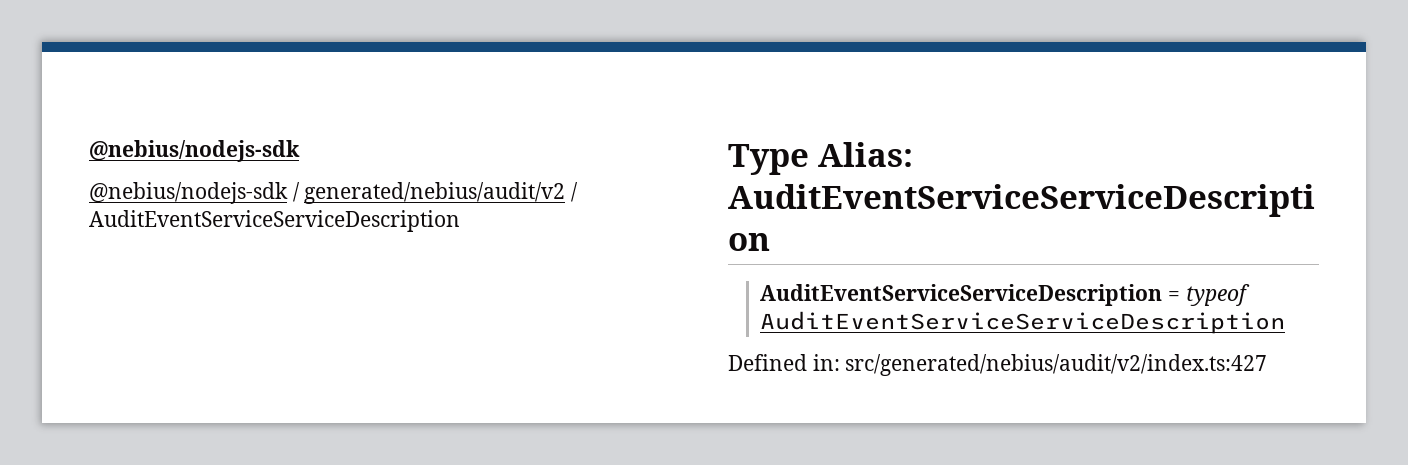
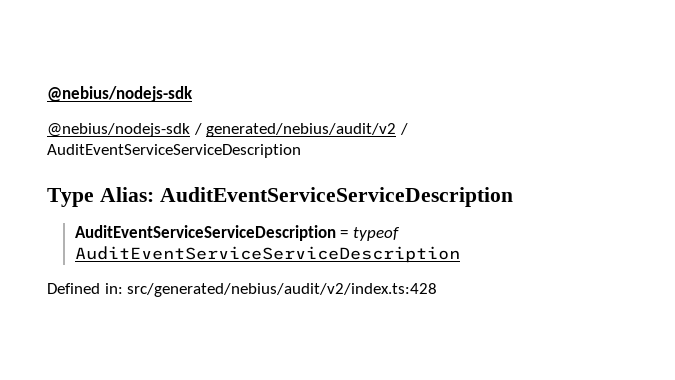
[845,354,1268,376] src/generated/nebius/audit/v2/index.ts:427 -> [127,283,438,297] src/generated/nebius/audit/v2/index.ts:428

